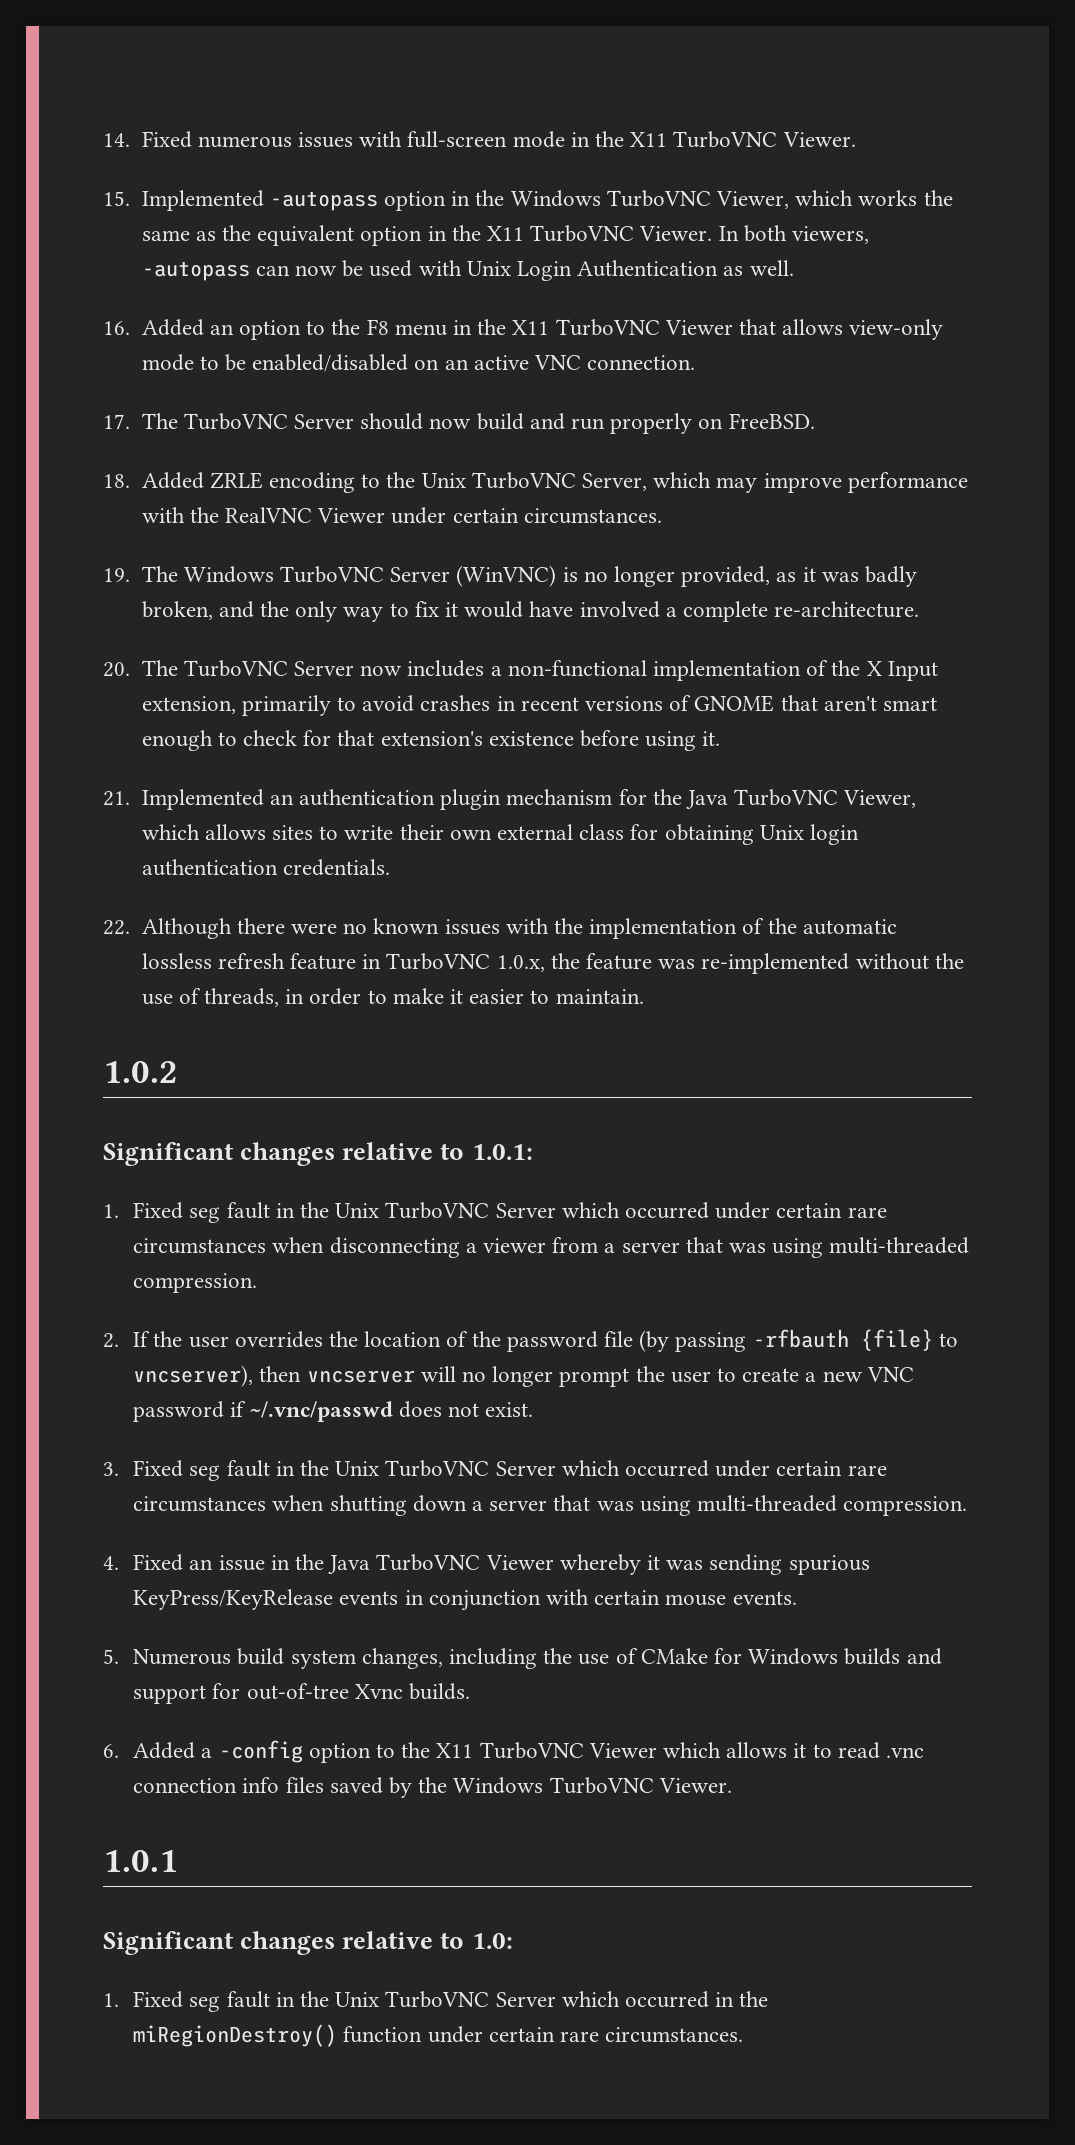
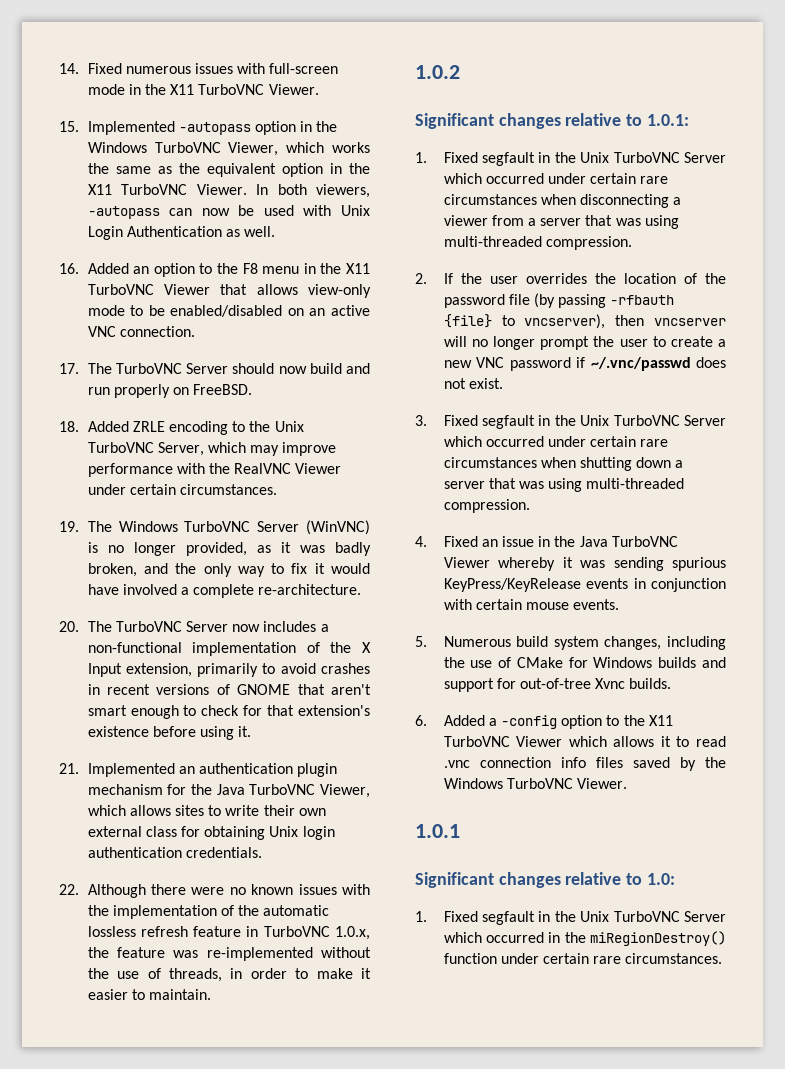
[189,1202,270,1223] seg fault -> [482,152,536,166] segfault
[189,1460,270,1481] seg fault -> [482,415,536,429] segfault
[189,1991,270,2012] seg fault -> [482,911,536,925] segfault

